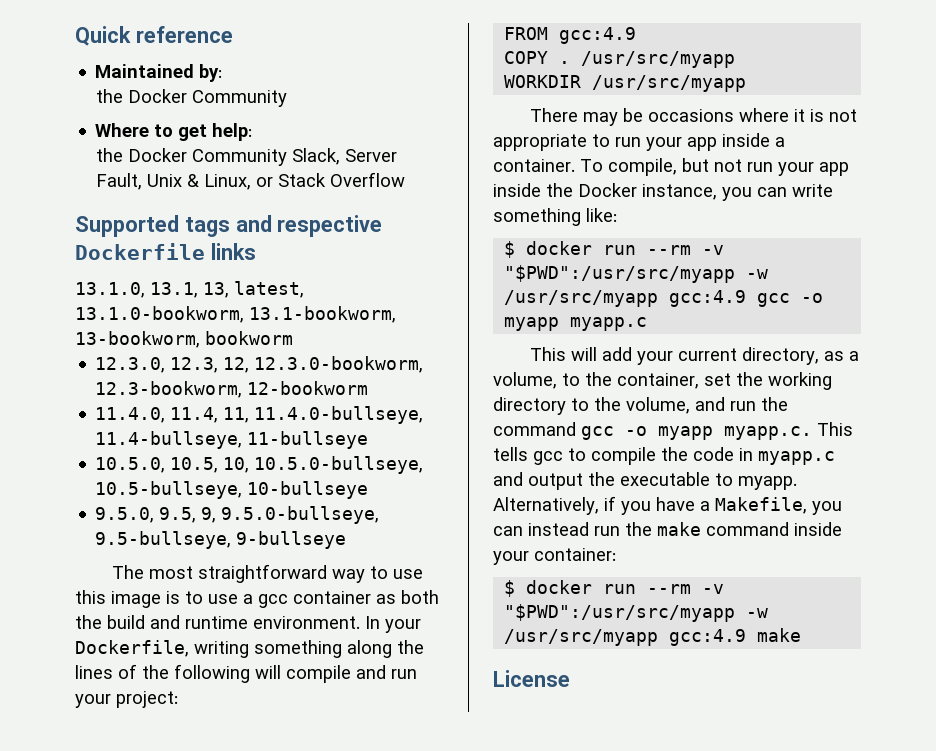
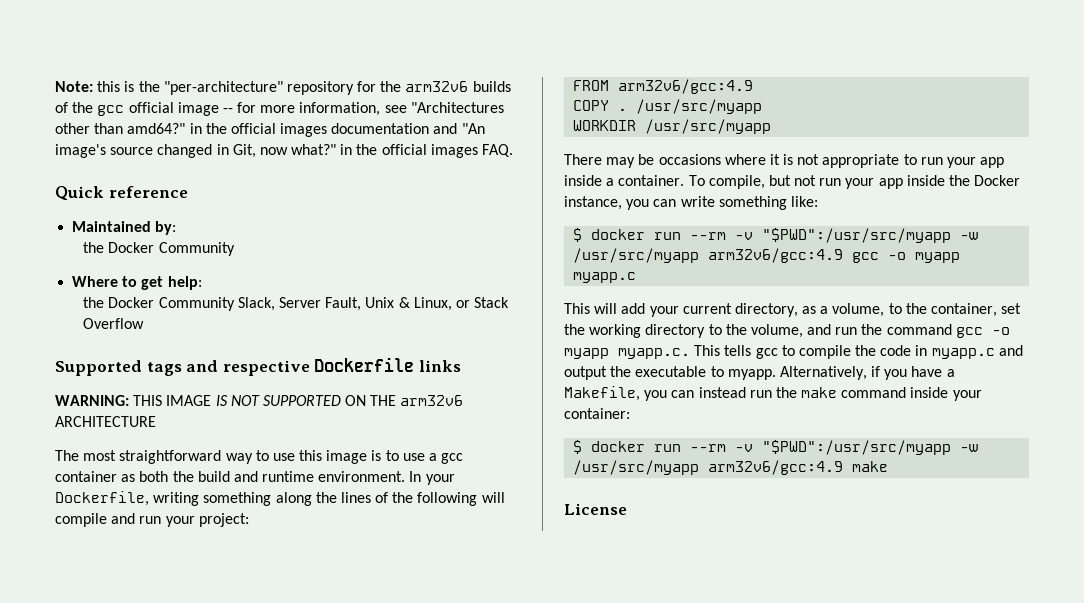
(75, 36) none -> [55,81,511,95] [55,102,504,116] [55,123,485,137] [55,144,514,158] Note: this is the "per-architecture" repository for the arm32v6 builds of the gcc official image -- for more information, see "Architectures other than amd64?" in the official images documentation and "An image's source changed in Git, now what?" in the official images FAQ. //
[75,281,304,298] [75,306,396,323] [75,331,293,348] [95,356,424,373] [95,381,369,398] [95,406,424,424] [95,431,369,449] [95,456,424,474] [95,481,369,499] [95,506,380,524] [95,531,347,549] 13.1.0, 13.1, 13, latest, 13.1.0-bookworm, 13.1-bookworm, 13-bookworm, bookworm // 12.3.0, 12.3, 12, 12.3.0-bookworm, 12.3-bookworm, 12-bookworm // 11.4.0, 11.4, 11, 11.4.0-bullseye, 11.4-bullseye, 11-bullseye // 10.5.0, 10.5, 10, 10.5.0-bullseye, 10.5-bullseye, 10-bullseye // 9.5.0, 9.5, 9, 9.5.0-bullseye, 9.5-bullseye, 9-bullseye -> [55,395,464,406] [55,416,156,427] WARNING: THIS IMAGE IS NOT SUPPORTED ON THE arm32v6 ARCHITECTURE
[559,27,637,44] gcc:4.9 -> [618,79,754,94] arm32v6/gcc:4.9
[669,290,747,307] gcc:4.9 -> [708,248,844,263] arm32v6/gcc:4.9
[669,629,747,646] gcc:4.9 -> [708,460,844,475] arm32v6/gcc:4.9

